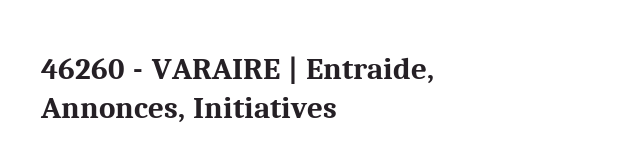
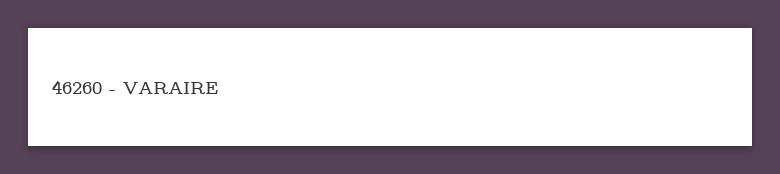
[288,56,435,84] [40,97,338,123] | Entraide, Annonces, Initiatives -> (218, 88) none

